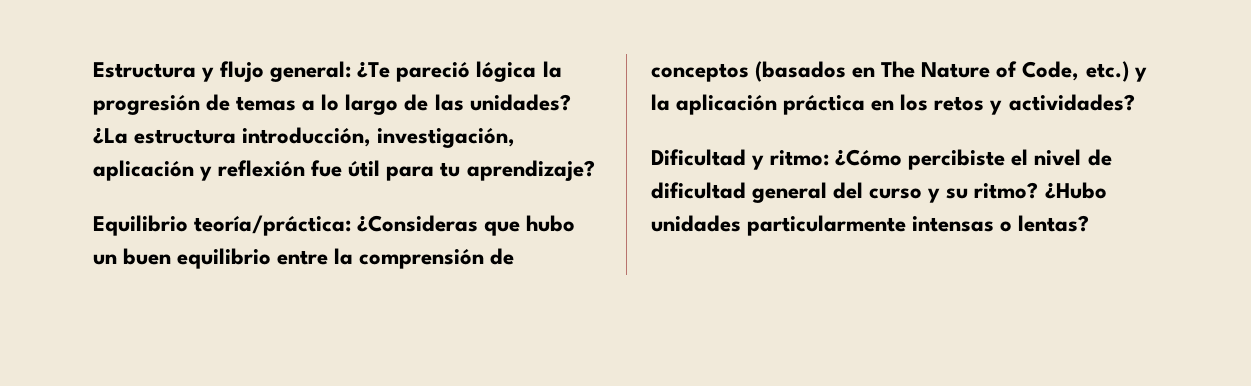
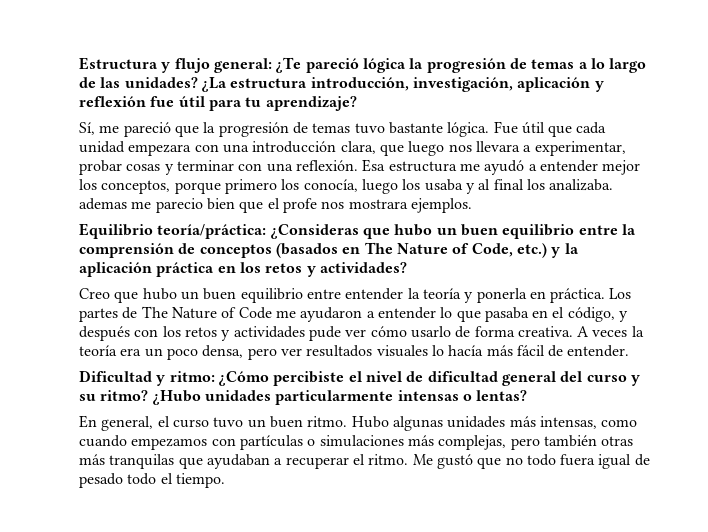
(595, 170) none -> [79,121,607,137] [79,141,626,156] [79,159,641,175] [79,179,614,194] [79,198,472,213] // Sí, me pareció que la progresión de temas tuvo bastante lógica. Fue útil que cada unidad empezara con una introducción clara, que luego nos llevara a experimentar, probar cosas y terminar con una reflexión. Esa estructura me ayudó a entender mejor los conceptos, porque primero los conocía, luego los usaba y al final los analizaba. ademas me parecio bien que el profe nos mostrara ejemplos.
(1135, 102) none -> [79,288,632,303] [79,306,629,322] [79,326,644,341] [79,345,630,360] // Creo que hubo un buen equilibrio entre entender la teoría y ponerla en práctica. Los partes de The Nature of Code me ayudaron a entender lo que pasaba en el código, y después con los retos y actividades pude ver cómo usarlo de forma creativa. A veces la teoría era un poco densa, pero ver resultados visuales lo hacía más fácil de entender.
(1090, 223) none -> [79,415,638,431] [79,435,634,450] [79,454,650,469] [79,473,225,488] // En general, el curso tuvo un buen ritmo. Hubo algunas unidades más intensas, como cuando empezamos con partículas o simulaciones más complejas, pero también otras más tranquilas que ayudaban a recuperar el ritmo. Me gustó que no todo fuera igual de pesado todo el tiempo.

